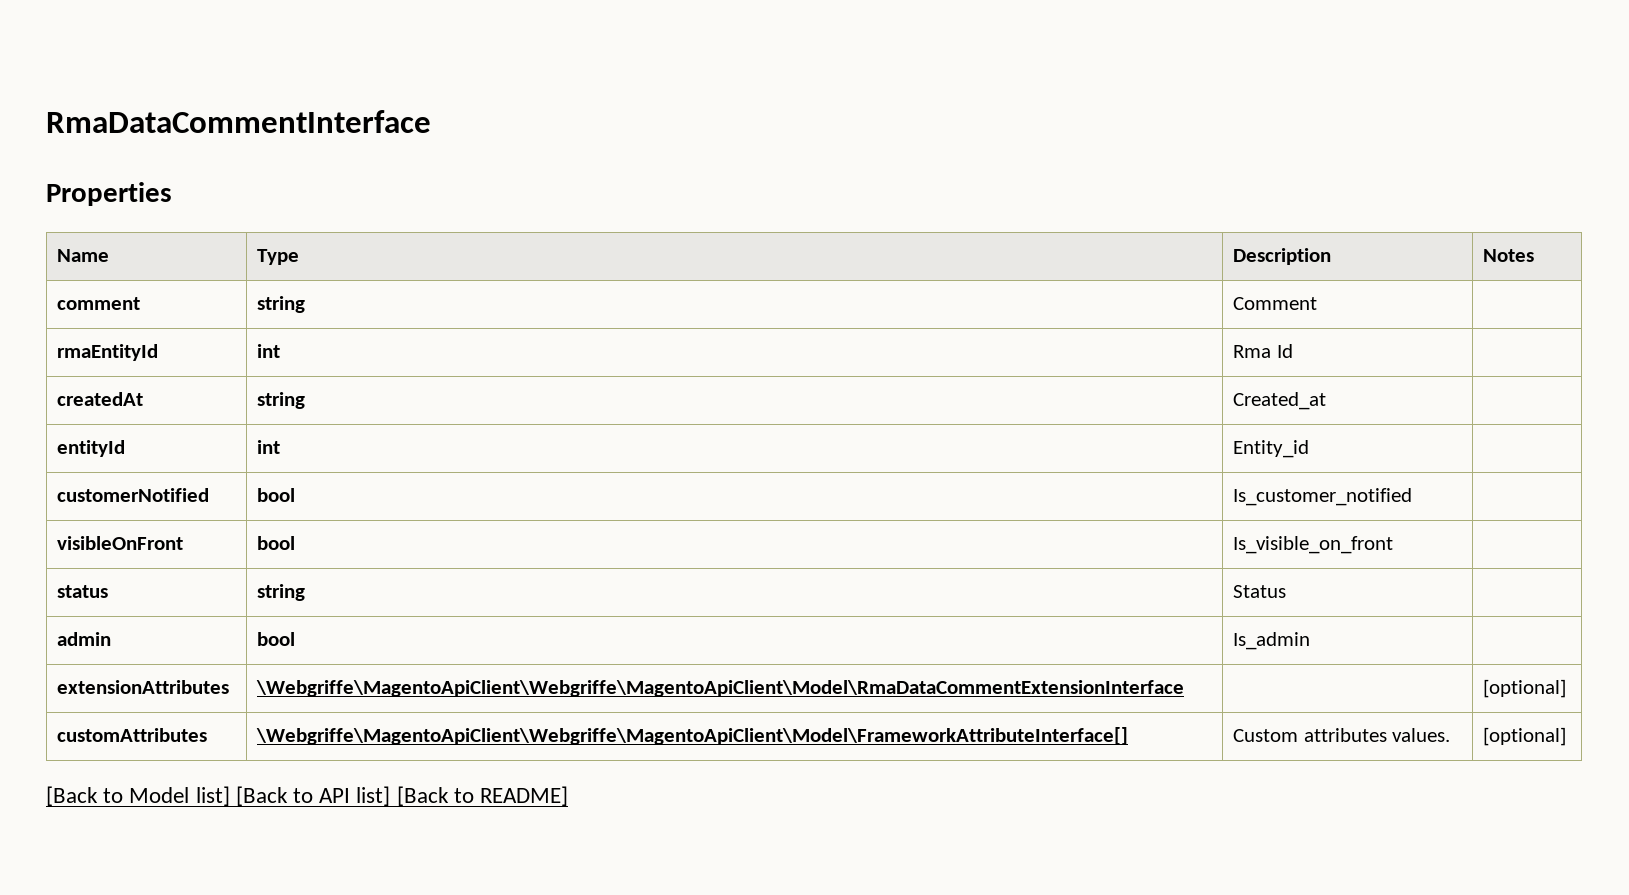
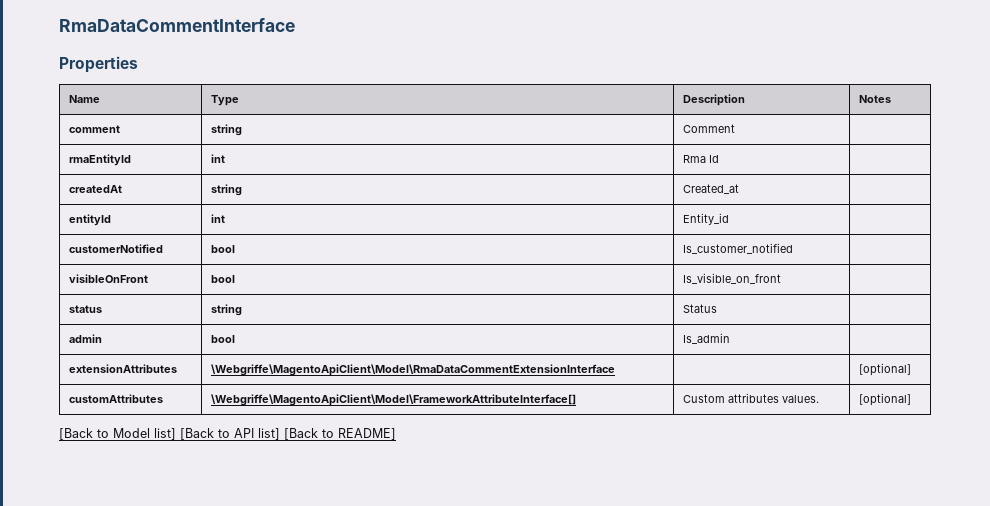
[256,680,1185,697] \Webgriffe\MagentoApiClient\Webgriffe\MagentoApiClient\Model\RmaDataCommentExtensionInterface -> [210,364,615,376] \Webgriffe\MagentoApiClient\Model\RmaDataCommentExtensionInterface
[256,727,1129,745] \Webgriffe\MagentoApiClient\Webgriffe\MagentoApiClient\Model\FrameworkAttributeInterface[] -> [210,394,576,406] \Webgriffe\MagentoApiClient\Model\FrameworkAttributeInterface[]

